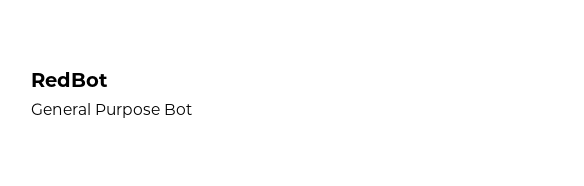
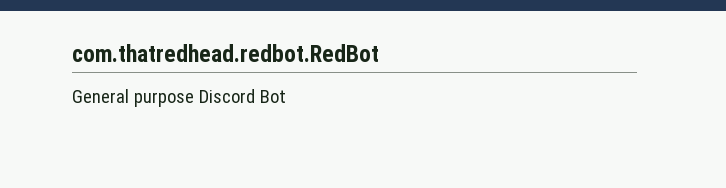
[31,72,108,87] RedBot -> [72,44,379,62] com.thatredhead.redbot.RedBot
[95,104,161,118] Purpose -> [133,89,255,107] purpose Discord

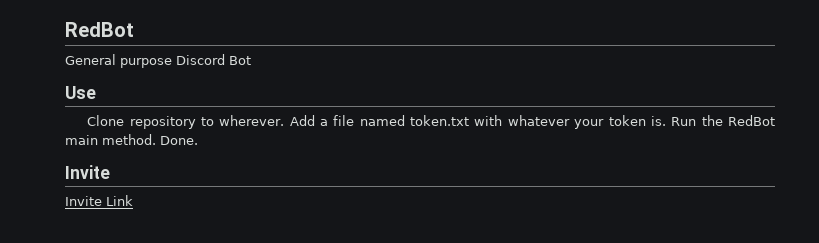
[72,44,379,62] com.thatredhead.redbot.RedBot -> [65,22,134,37] RedBot
(286, 96) none -> [65,86,96,99] [87,115,775,129] [65,134,198,145] [65,165,110,179] [65,195,133,206] // Use // Clone repository to wherever. Add a file named token.txt with whatever your token is. Run the RedBot main method. Done. // Invite // Invite Link

